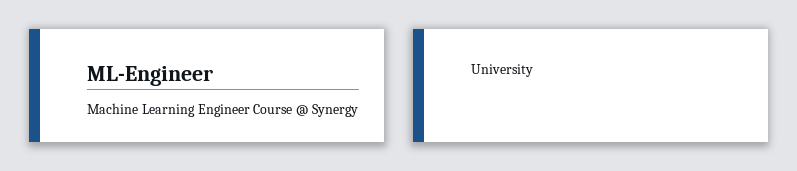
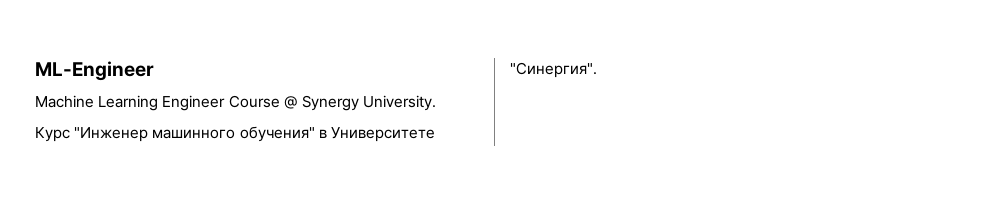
[471,64,533,77] University -> [363,95,437,111] [35,126,435,142] [510,62,597,78] University. // Курс "Инженер машинного обучения" в Университете "Синергия".

